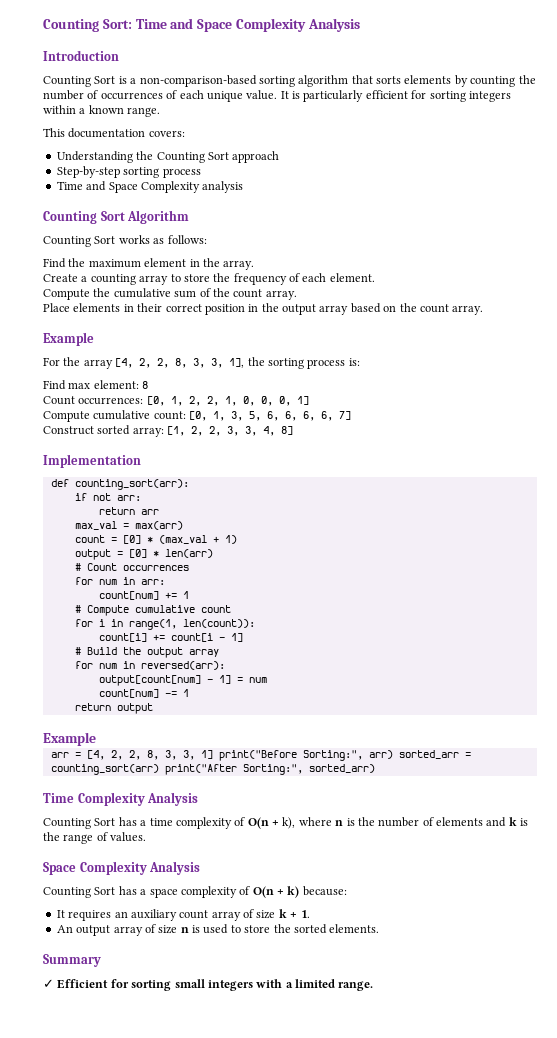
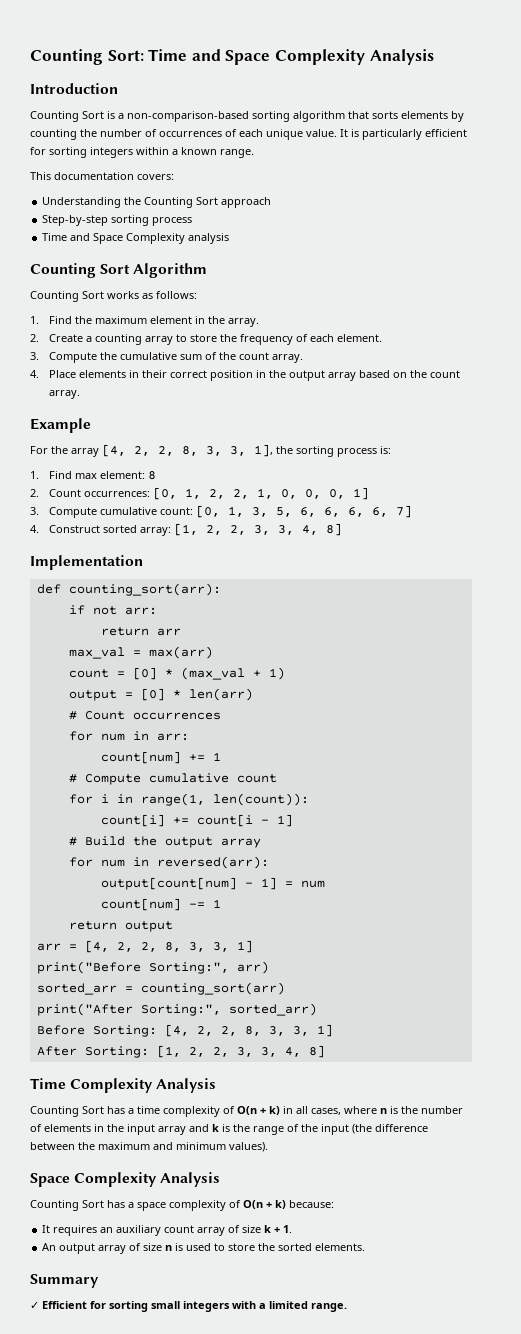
(207, 239) none -> [30,316,39,324] 1.
(255, 265) none -> [30,334,39,342] 2.
(375, 277) none -> [30,352,39,360] 3.
(297, 295) none -> [30,370,39,378] 4.
(360, 362) none -> [30,471,39,479] 1.
(149, 385) none -> [30,489,39,497] 2.
(309, 400) none -> [30,507,39,515] 3.
(352, 415) none -> [30,525,39,533] 4.
[43,732,96,746] // Example -> (173, 926) none
(213, 754) none -> (253, 946) //
(393, 754) none -> (269, 967) //
(159, 769) none -> (285, 988) //
(375, 768) none -> [36,1024,333,1037] [36,1045,325,1058] // Before Sorting: [4, 2, 2, 8, 3, 3, 1] // After Sorting: [1, 2, 2, 3, 3, 4, 8]
[282,817,296,829] k), -> [269,1106,341,1115] k) in all cases,
(483, 821) none -> [94,1124,186,1135] in the input array
[110,832,147,842] values. -> [301,1124,428,1135] [30,1142,268,1152] the input (the difference between the maximum and minimum values).

